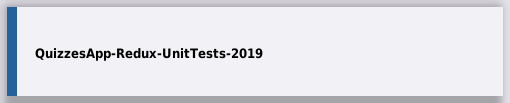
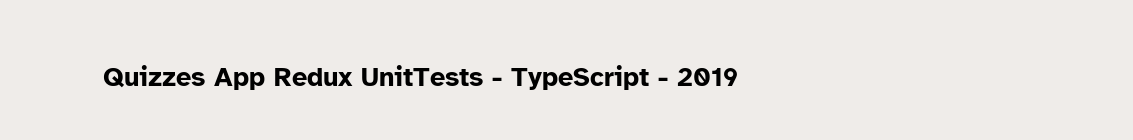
[35,48,263,61] QuizzesApp-Redux-UnitTests-2019 -> [103,65,738,90] Quizzes App Redux UnitTests - TypeScript - 2019

